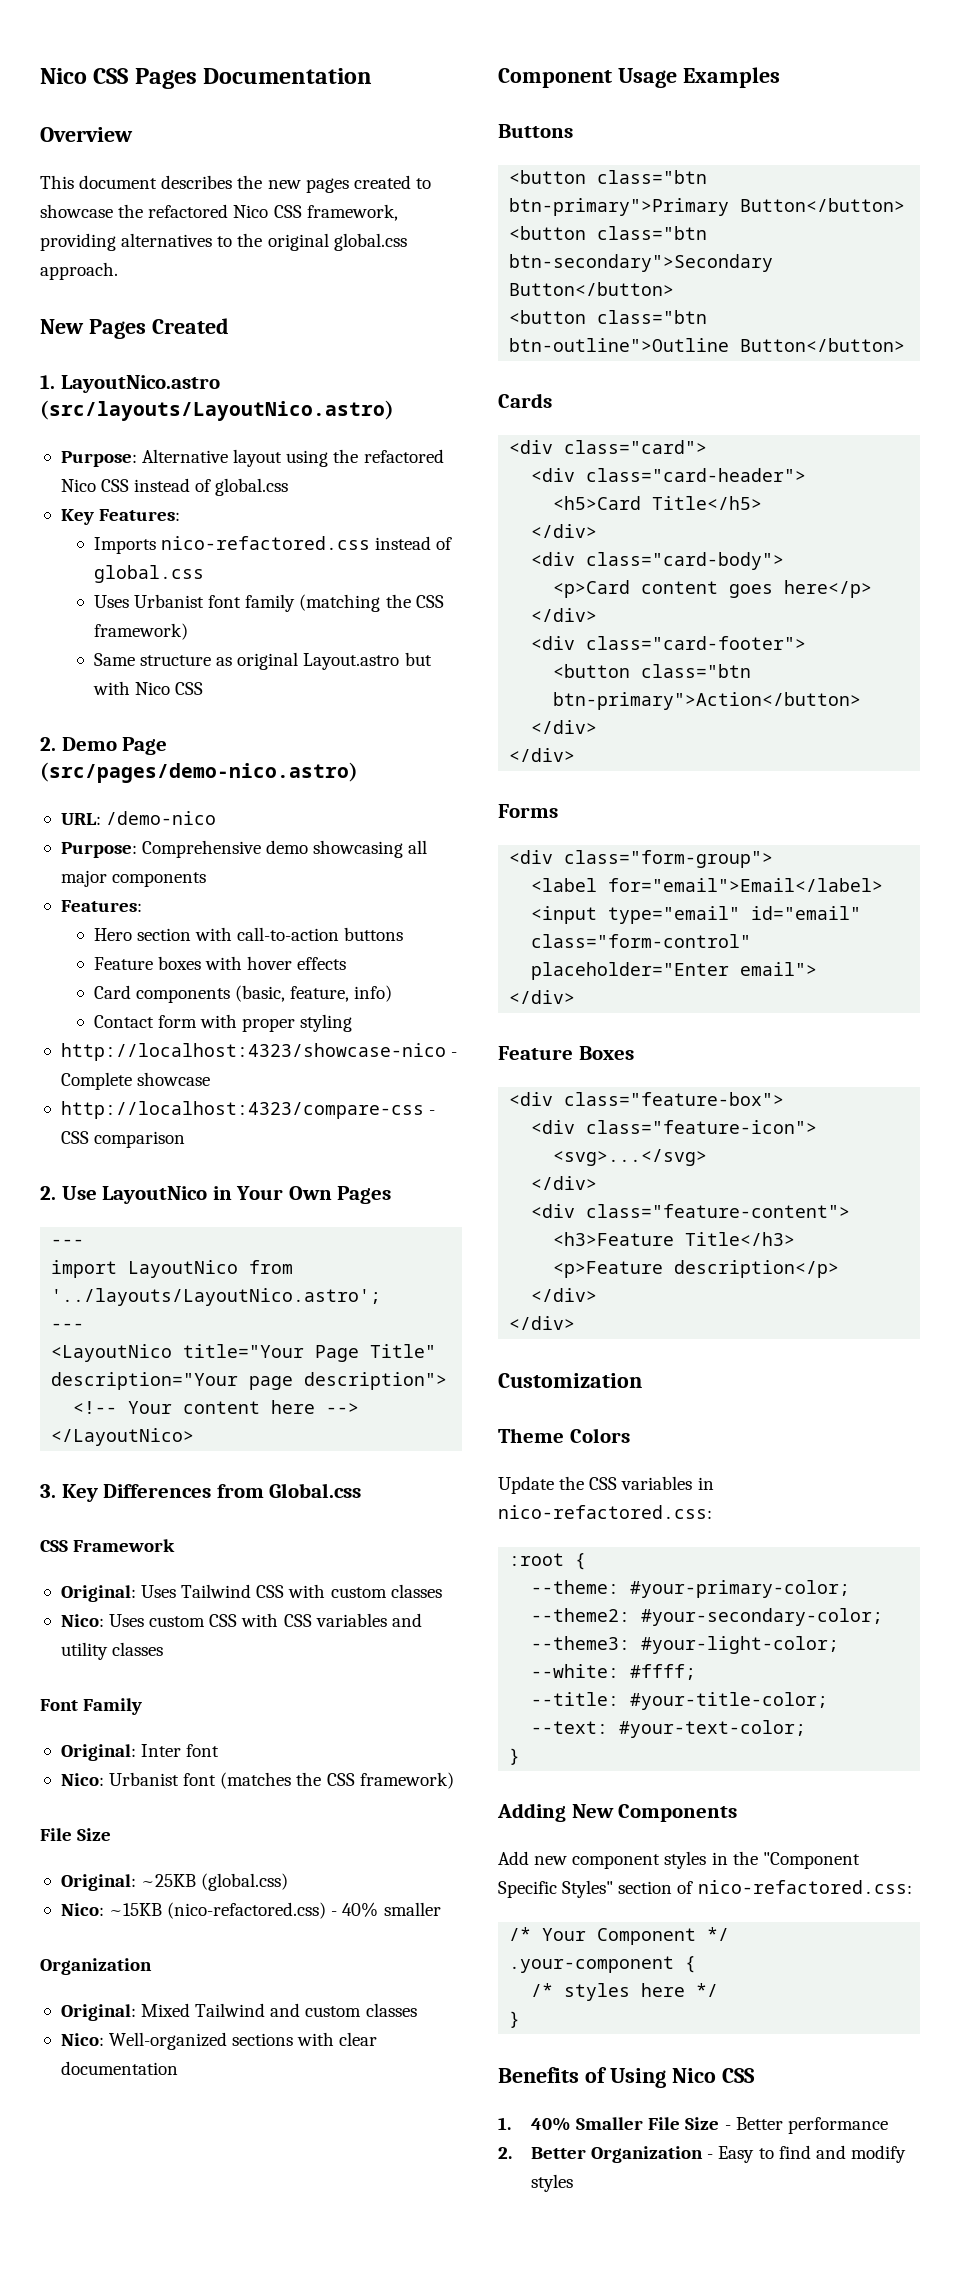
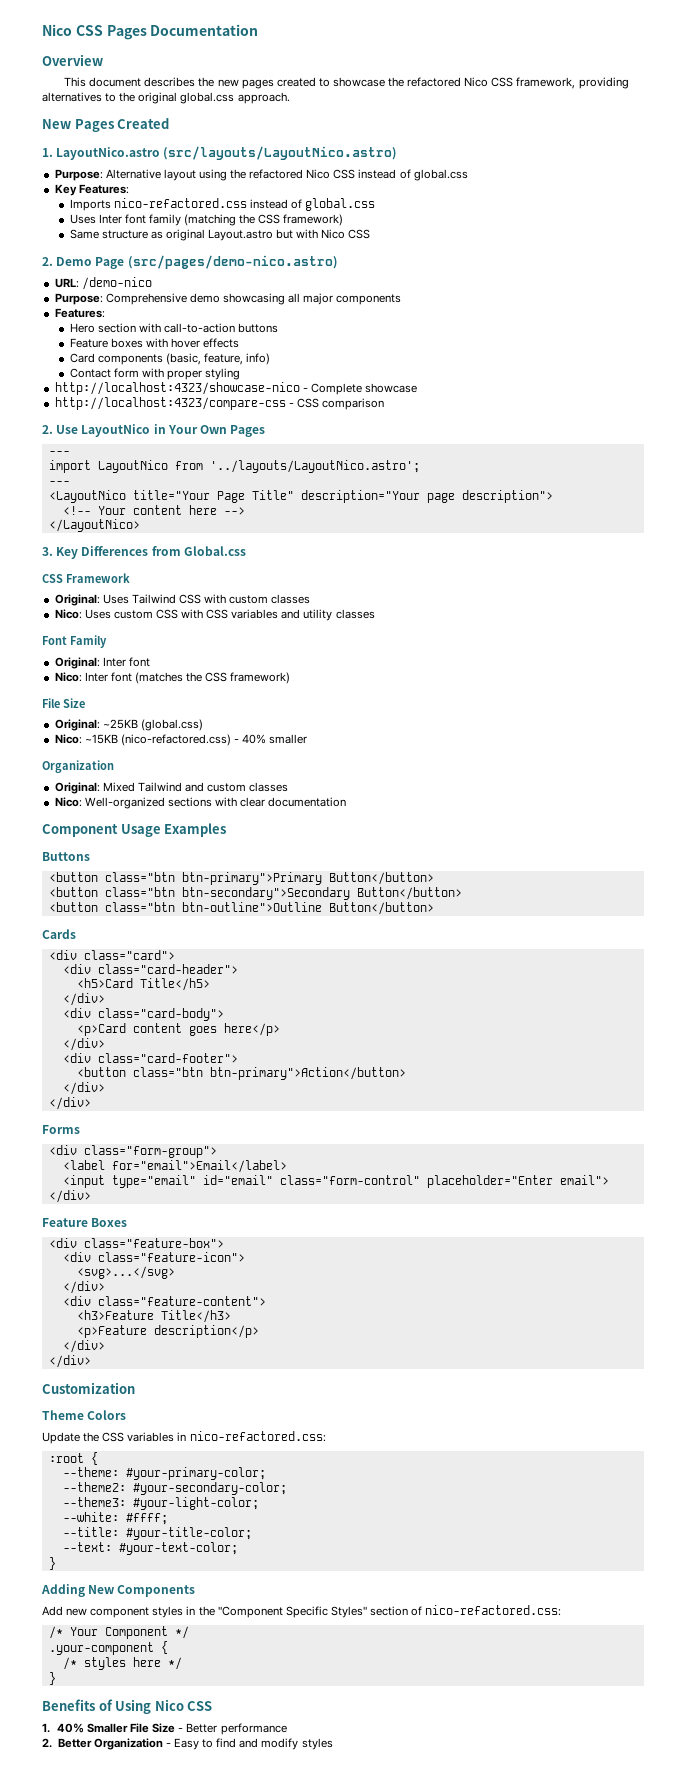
[134,594,205,608] Urbanist -> [98,214,122,224] Inter
[109,1772,180,1786] Urbanist -> [84,672,108,682] Inter

